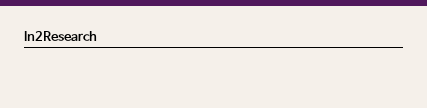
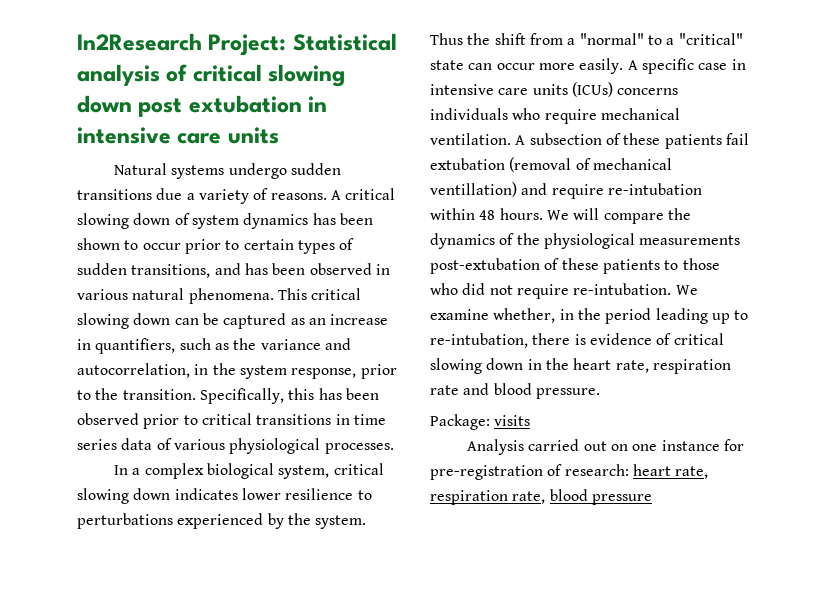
(97, 36) none -> [208,33,397,56] [77,64,346,87] [77,95,328,117] [77,127,279,144] [113,163,341,179] [77,188,396,204] [77,213,373,229] [77,238,355,254] [77,263,390,278] [77,288,362,304] [77,313,389,329] [77,338,351,354] [77,363,397,379] [77,388,379,404] [77,413,386,429] [77,438,394,454] [113,463,384,479] [77,488,372,504] [77,513,367,529] [430,33,743,45] [430,58,746,74] [430,82,679,97] [430,108,680,124] [430,133,749,149] [430,157,672,172] [430,182,702,199] [430,208,691,224] [430,233,741,249] [430,258,720,274] [430,283,698,299] [430,308,749,324] [430,333,724,348] [430,358,731,374] [430,383,600,399] [430,414,531,430] [466,439,744,455] [430,464,709,480] [430,489,652,505] Project: Statistical analysis of critical slowing down post extubation in intensive care units // Natural systems undergo sudden transitions due a variety of reasons. A critical slowing down of system dynamics has been shown to occur prior to certain types of sudden transitions, and has been observed in various natural phenomena. This critical slowing down can be captured as an increase in quantifiers, such as the variance and autocorrelation, in the system response, prior to the transition. Specifically, this has been observed prior to critical transitions in time series data of various physiological processes. // In a complex biological system, critical slowing down indicates lower resilience to perturbations experienced by the system. Thus the shift from a "normal" to a "critical" state can occur more easily. A specific case in intensive care units (ICUs) concerns individuals who require mechanical ventilation. A subsection of these patients fail extubation (removal of mechanical ventillation) and require re-intubation within 48 hours. We will compare the dynamics of the physiological measurements post-extubation of these patients to those who did not require re-intubation. We examine whether, in the period leading up to re-intubation, there is evidence of critical slowing down in the heart rate, respiration rate and blood pressure. // Package: visits // Analysis carried out on one instance for pre-registration of research: heart rate, respiration rate, blood pressure

